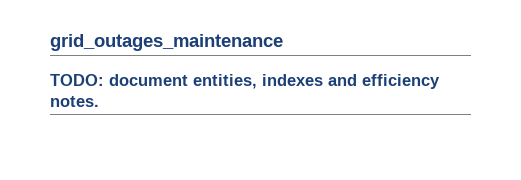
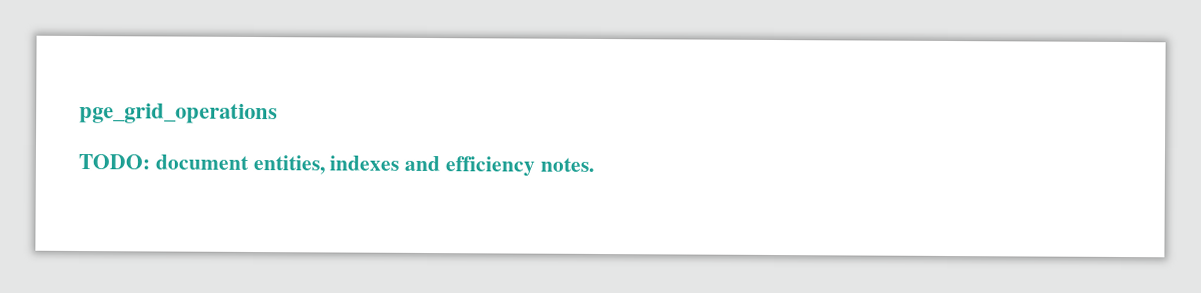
[50,34,283,51] grid_outages_maintenance -> [79,102,278,125] pge_grid_operations

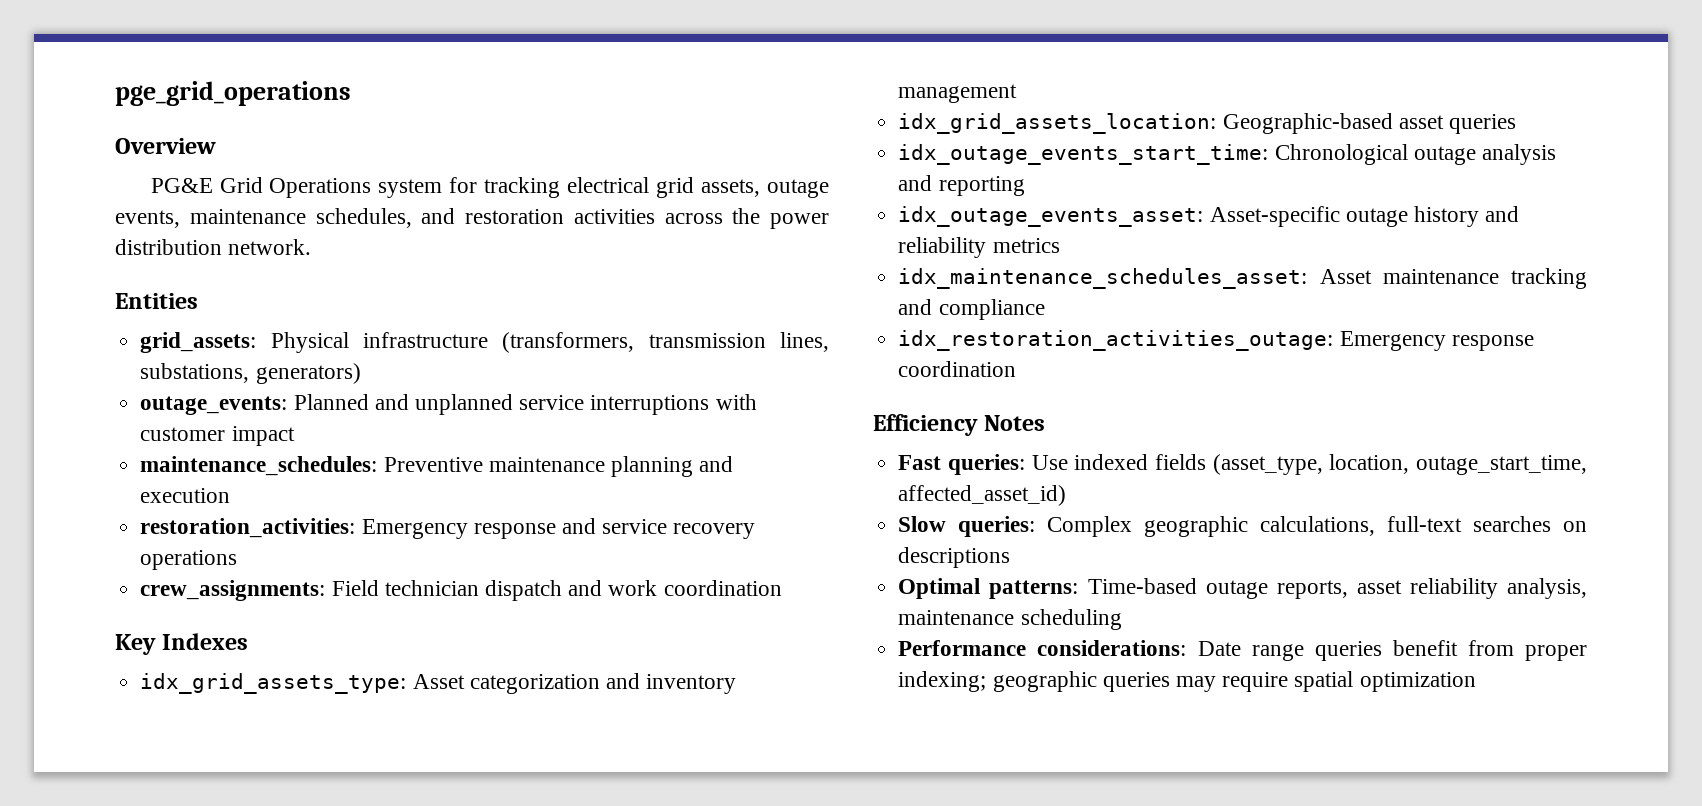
[78,153,594,177] TODO: document entities, indexes and efficiency notes. -> [115,138,216,154] [150,177,829,198] [115,208,829,229] [115,239,312,255] [115,293,198,309] [140,332,829,353] [140,363,361,384] [140,394,757,415] [140,426,295,446] [140,456,734,477] [140,488,231,503] [140,518,756,539] [140,550,238,570] [140,580,782,601] [115,633,249,655] [140,673,737,694] [898,84,1018,103] [898,113,1516,134] [898,144,1556,165] [898,175,1025,196] [898,206,1520,227] [898,237,1060,258] [898,268,1587,289] [898,299,1045,320] [898,330,1534,351] [898,361,1017,377] [873,414,1046,436] [898,454,1587,475] [898,485,1067,506] [898,516,1587,537] [898,547,1011,568] [898,578,1587,599] [898,609,1122,630] [898,640,1587,661] [898,671,1476,692] Overview // PG&E Grid Operations system for tracking electrical grid assets, outage events, maintenance schedules, and restoration activities across the power distribution network. // Entities // grid_assets: Physical infrastructure (transformers, transmission lines, substations, generators) // outage_events: Planned and unplanned service interruptions with customer impact // maintenance_schedules: Preventive maintenance planning and execution // restoration_activities: Emergency response and service recovery operations // crew_assignments: Field technician dispatch and work coordination // Key Indexes // idx_grid_assets_type: Asset categorization and inventory management // idx_grid_assets_location: Geographic-based asset queries // idx_outage_events_start_time: Chronological outage analysis and reporting // idx_outage_events_asset: Asset-specific outage history and reliability metrics // idx_maintenance_schedules_asset: Asset maintenance tracking and compliance // idx_restoration_activities_outage: Emergency response coordination // Efficiency Notes // Fast queries: Use indexed fields (asset_type, location, outage_start_time, affected_asset_id) // Slow queries: Complex geographic calculations, full-text searches on descriptions // Optimal patterns: Time-based outage reports, asset reliability analysis, maintenance scheduling // Performance considerations: Date range queries benefit from proper indexing; geographic queries may require spatial optimization

